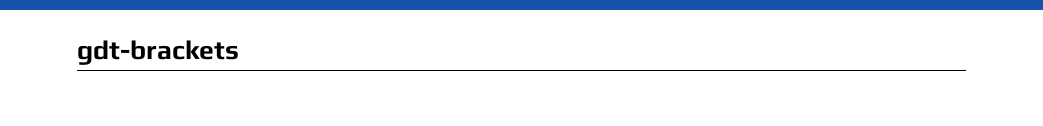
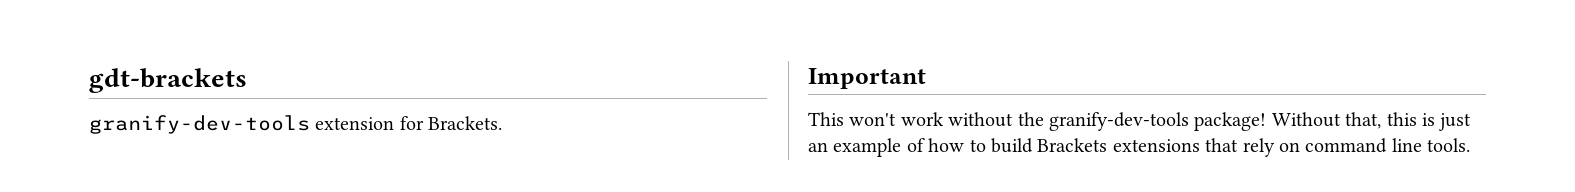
(239, 52) none -> [89,115,503,134] [808,68,926,89] [808,112,1472,131] [808,138,1471,157] // granify-dev-tools extension for Brackets. // Important // This won't work without the granify-dev-tools package! Without that, this is just an example of how to build Brackets extensions that rely on command line tools.

